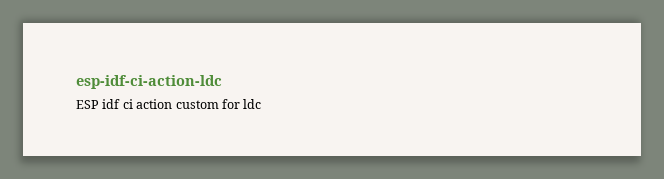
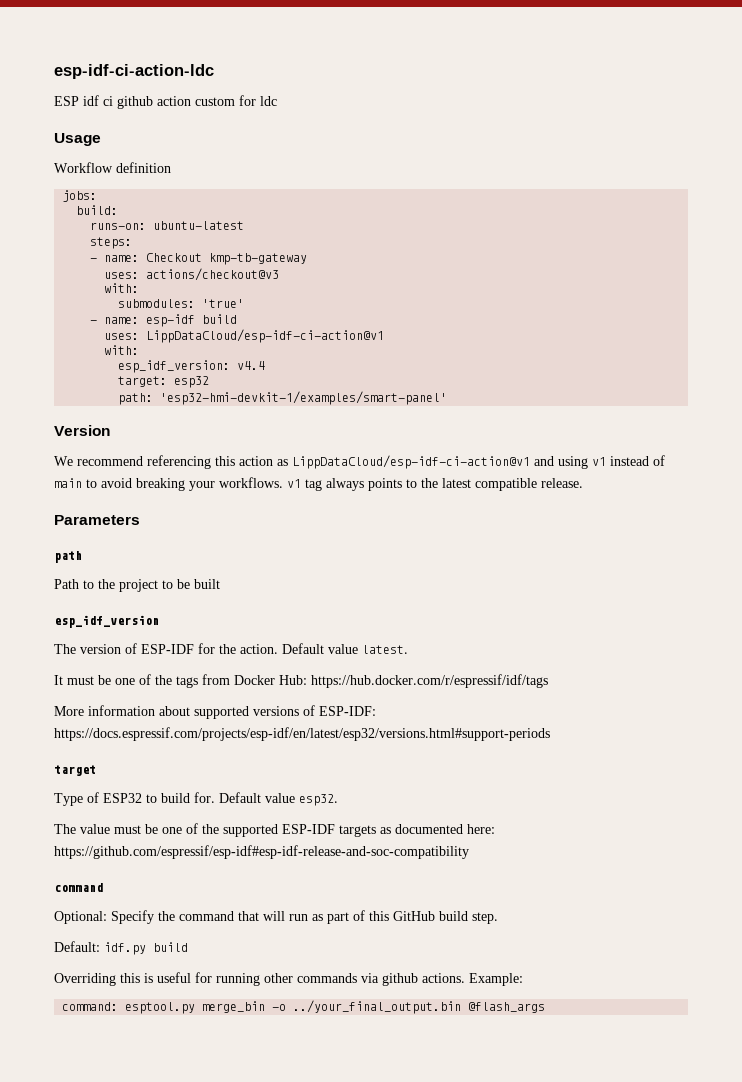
(133, 104) none -> [117,96,153,109] github
(262, 104) none -> [54,133,101,146] [54,162,171,173] [62,190,98,202] [76,205,119,215] [90,221,245,230] [90,237,133,249] [90,253,308,265] [104,268,280,281] [104,283,140,293] [118,299,245,308] [90,314,238,327] [104,329,385,343] [104,345,140,355] [118,360,266,373] [118,376,210,388] [118,391,448,405] [54,425,110,436] [54,455,665,469] [54,477,583,491] [54,515,140,525] [54,551,82,563] [54,579,220,592] [54,615,159,628] [54,643,408,654] [54,674,548,688] [54,705,376,719] [54,727,550,741] [54,765,96,776] [54,792,338,806] [54,823,495,837] [54,845,469,859] [54,883,103,892] [54,910,498,924] [54,941,188,955] [54,972,523,986] [62,1000,546,1014] // Usage // Workflow definition // jobs: // build: // runs-on: ubuntu-latest // steps: // - name: Checkout kmp-tb-gateway // uses: actions/checkout@v3 // with: // submodules: 'true' // - name: esp-idf build // uses: LippDataCloud/esp-idf-ci-action@v1 // with: // esp_idf_version: v4.4 // target: esp32 // path: 'esp32-hmi-devkit-1/examples/smart-panel' // Version // We recommend referencing this action as LippDataCloud/esp-idf-ci-action@v1 and using v1 instead of main to avoid breaking your workflows. v1 tag always points to the latest compatible release. // Parameters // path // Path to the project to be built // esp_idf_version // The version of ESP-IDF for the action. Default value latest. // It must be one of the tags from Docker Hub: https://hub.docker.com/r/espressif/idf/tags // More information about supported versions of ESP-IDF: https://docs.espressif.com/projects/esp-idf/en/latest/esp32/versions.html#support-periods // target // Type of ESP32 to build for. Default value esp32. // The value must be one of the supported ESP-IDF targets as documented here: https://github.com/espressif/esp-idf#esp-idf-release-and-soc-compatibility // command // Optional: Specify the command that will run as part of this GitHub build step. // Default: idf.py build // Overriding this is useful for running other commands via github actions. Example: // command: esptool.py merge_bin -o ../your_final_output.bin @flash_args

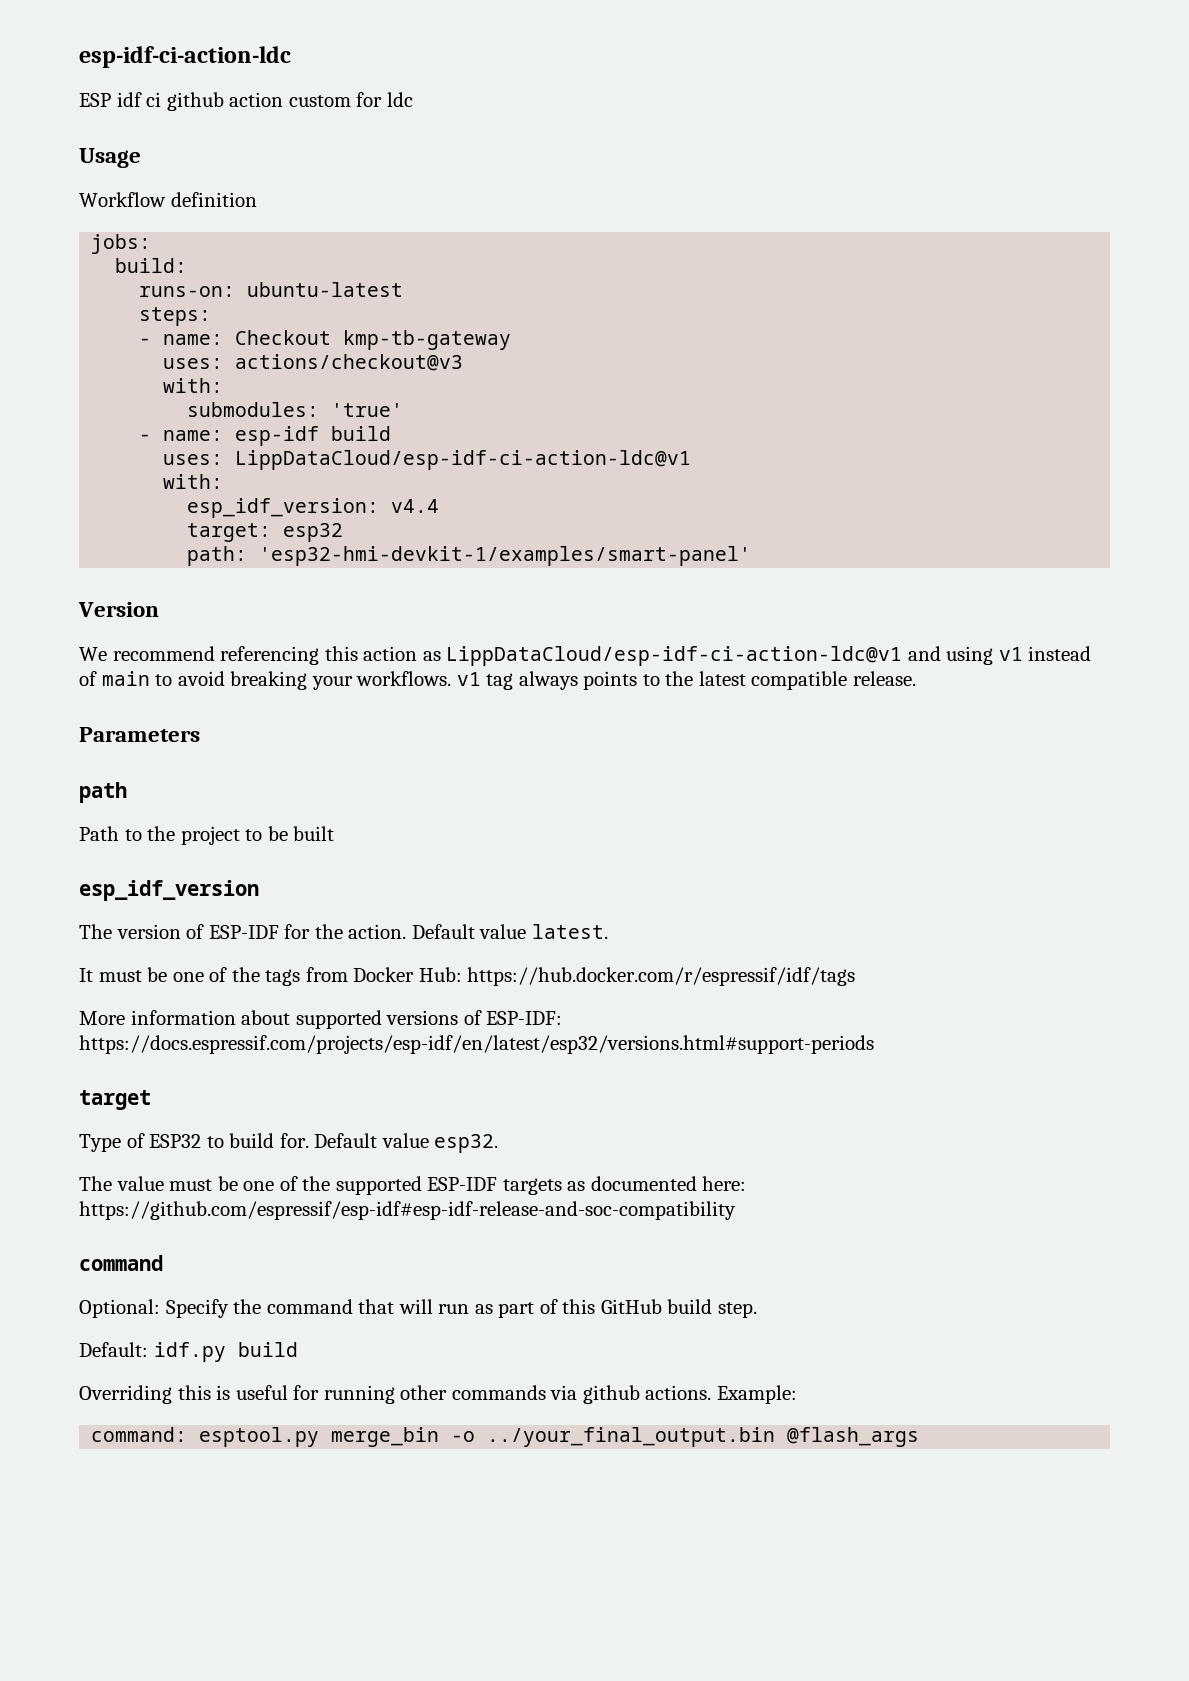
[146,329,385,343] LippDataCloud/esp-idf-ci-action@v1 -> [235,450,692,470] LippDataCloud/esp-idf-ci-action-ldc@v1
[292,455,530,469] LippDataCloud/esp-idf-ci-action@v1 -> [446,646,903,666] LippDataCloud/esp-idf-ci-action-ldc@v1

